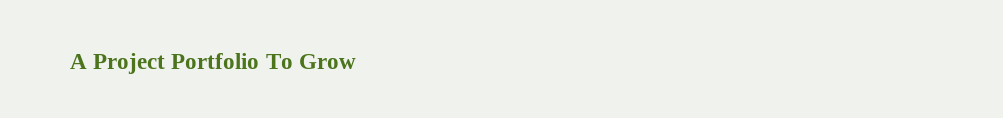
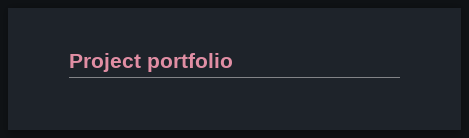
[70,53,356,74] A Project Portfolio To Grow -> [69,53,233,72] Project portfolio

